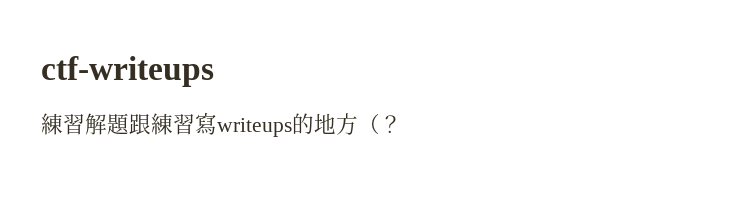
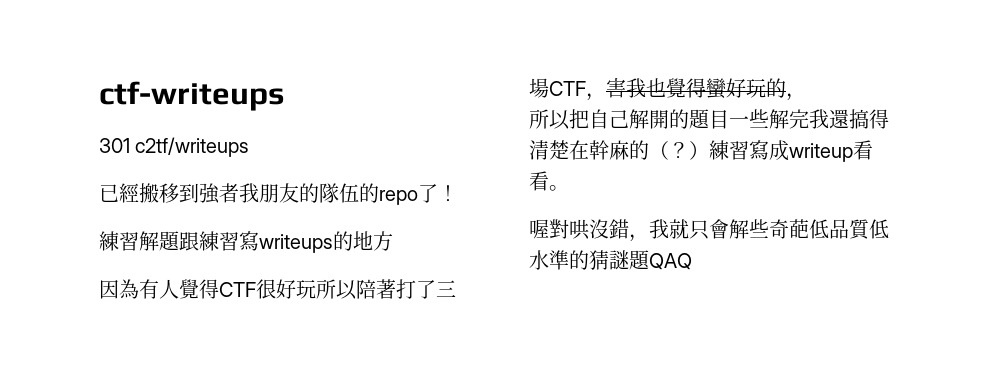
(214, 71) none -> [99,137,250,157] [99,183,458,205] // 301 c2tf/writeups // 已經搬移到強者我朋友的隊伍的repo了！
[358,114,402,135] （？ -> [99,279,456,300] [529,78,806,101] [529,109,889,130] [529,140,873,162] [529,171,569,191] [529,219,889,242] [529,250,692,270] // 因為有人覺得CTF很好玩所以陪著打了三場CTF，害我也覺得蠻好玩的， // 所以把自己解開的題目一些解完我還搞得清楚在幹麻的（？）練習寫成writeup看看。 // 喔對哄沒錯，我就只會解些奇葩低品質低水準的猜謎題QAQ

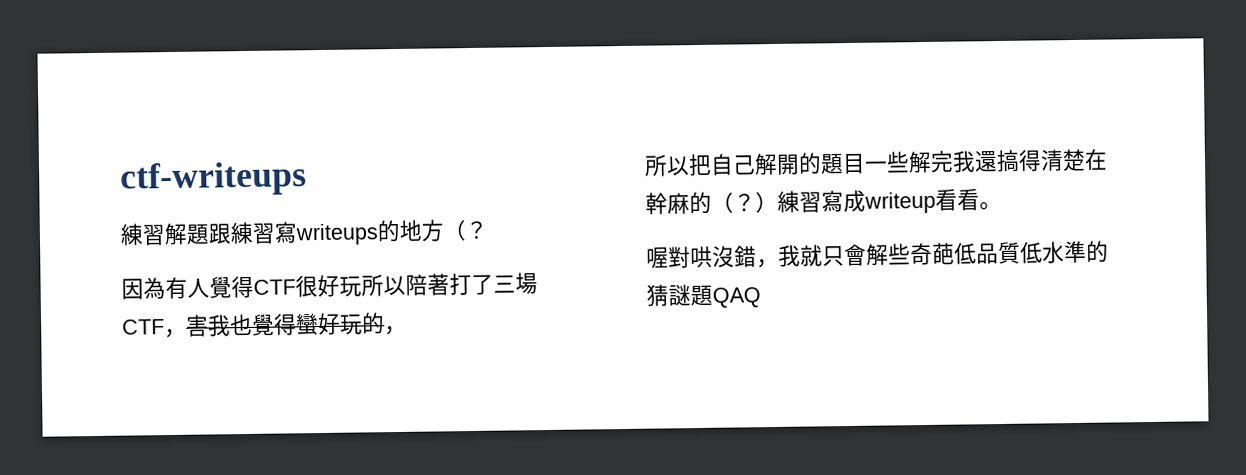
[99,137,250,157] [99,183,458,205] // 301 c2tf/writeups // 已經搬移到強者我朋友的隊伍的repo了！ -> (307, 179) none
(393, 241) none -> [443,220,489,242] （？

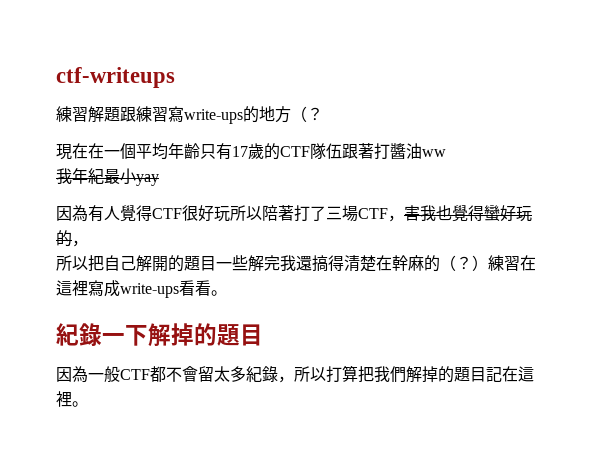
[295,223,379,246] writeups -> [184,109,243,124] write-ups
(489, 230) none -> [56,143,446,160] [56,168,159,186] // 現在在一個平均年齡只有17歲的CTF隊伍跟著打醬油ww // 我年紀最小yay
[821,188,1002,214] [646,240,1109,269] [646,284,761,308] 寫成writeup看看。 // 喔對哄沒錯，我就只會解些奇葩低品質低水準的猜謎題QAQ -> [520,255,536,271] [56,280,227,298] [56,323,263,347] [56,365,534,383] [56,391,88,407] 在這裡寫成write-ups看看。 // 紀錄一下解掉的題目 // 因為一般CTF都不會留太多紀錄，所以打算把我們解掉的題目記在這裡。

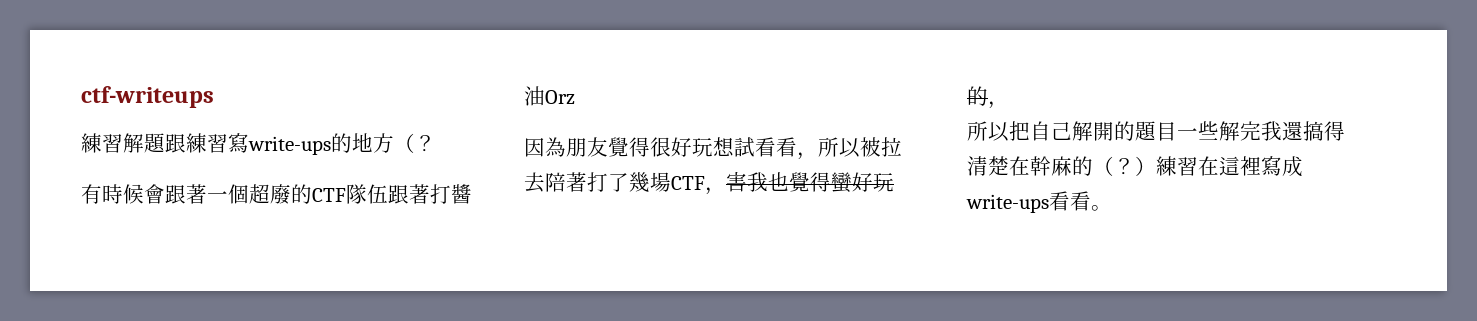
[56,143,264,160] 現在在一個平均年齡只有17歲 -> [81,184,291,204] 有時候會跟著一個超廢
[422,149,446,157] [56,168,159,186] [56,205,262,222] ww // 我年紀最小yay // 因為有人覺得CTF很好玩所以 -> [545,90,575,105] [524,137,902,160] [524,172,545,193] Orz // 因為朋友覺得很好玩想試看看，所以被拉去
[326,206,342,220] 三 -> [629,172,650,192] 幾
[56,323,263,347] [56,365,534,383] [56,391,88,407] // 紀錄一下解掉的題目 // 因為一般CTF都不會留太多紀錄，所以打算把我們解掉的題目記在這裡。 -> (1112, 208) none

